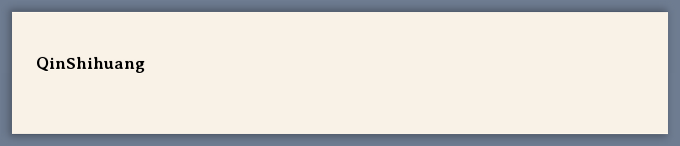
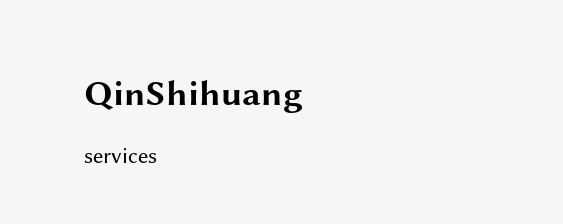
(146, 64) none -> [84,148,157,163] // services

